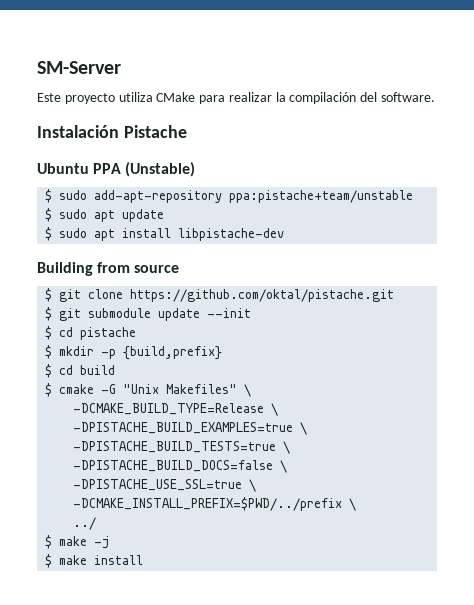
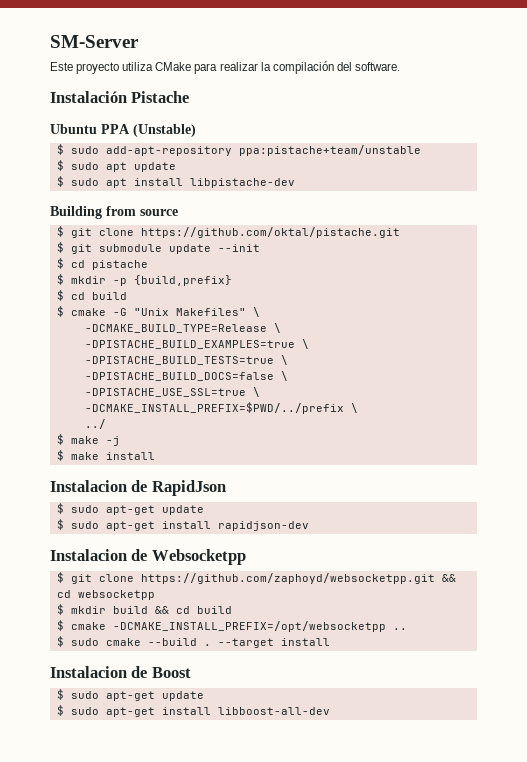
(144, 560) none -> [50,480,226,496] [56,503,204,515] [56,519,309,531] [50,549,246,565] [56,572,456,584] [56,590,155,600] [56,604,232,615] [56,620,407,632] [56,636,330,648] [50,666,191,678] [56,689,204,701] [56,705,330,717] // Instalacion de RapidJson // $ sudo apt-get update // $ sudo apt-get install rapidjson-dev // Instalacion de Websocketpp // $ git clone https://github.com/zaphoyd/websocketpp.git && cd websocketpp // $ mkdir build && cd build // $ cmake -DCMAKE_INSTALL_PREFIX=/opt/websocketpp .. // $ sudo cmake --build . --target install // Instalacion de Boost // $ sudo apt-get update // $ sudo apt-get install libboost-all-dev

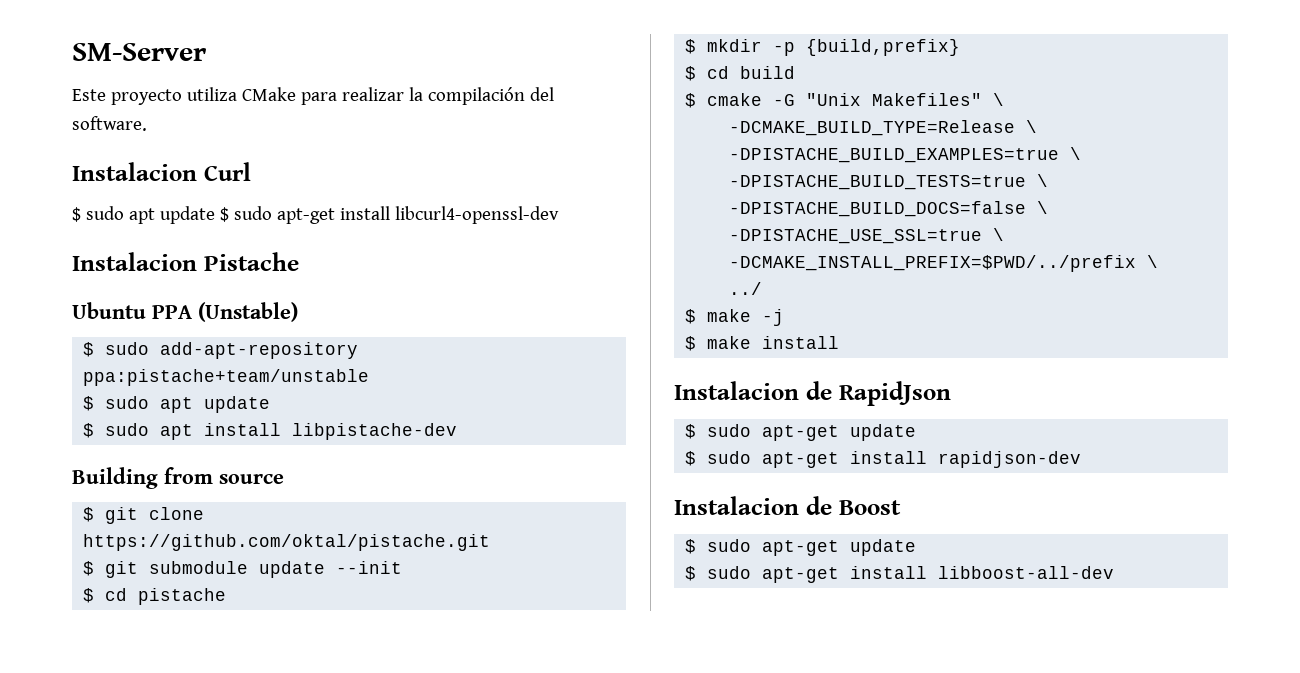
[50,91,127,103] Instalación -> [72,162,251,181] [72,206,559,224] [72,252,197,271] Instalacion Curl // $ sudo apt update $ sudo apt-get install libcurl4-openssl-dev // Instalacion
[50,549,246,565] [56,572,456,584] [56,590,155,600] [56,604,232,615] [56,620,407,632] [56,636,330,648] // Instalacion de Websocketpp // $ git clone https://github.com/zaphoyd/websocketpp.git && cd websocketpp // $ mkdir build && cd build // $ cmake -DCMAKE_INSTALL_PREFIX=/opt/websocketpp .. // $ sudo cmake --build . --target install -> (1082, 459) none

